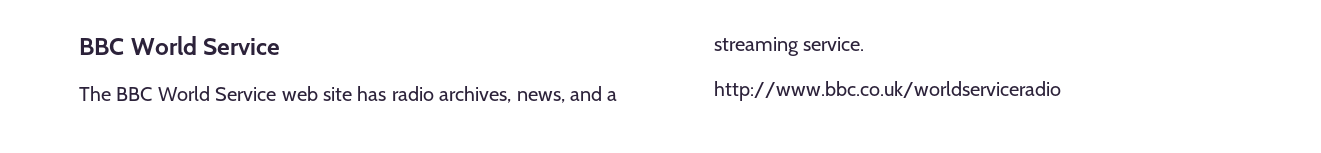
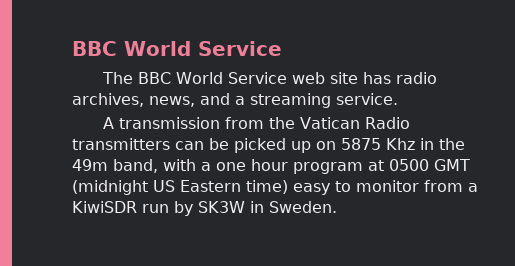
[714,81,1061,101] http://www.bbc.co.uk/worldserviceradio -> [102,117,410,129] [72,138,465,153] [72,159,470,174] [72,180,478,195] [72,201,337,216] A transmission from the Vatican Radio transmitters can be picked up on 5875 Khz in the 49m band, with a one hour program at 0500 GMT (midnight US Eastern time) easy to monitor from a KiwiSDR run by SK3W in Sweden.

